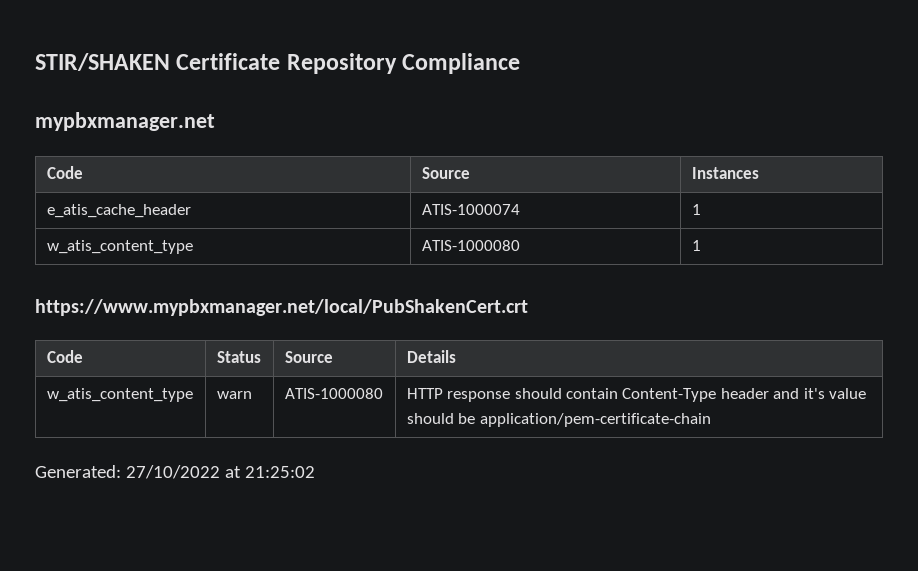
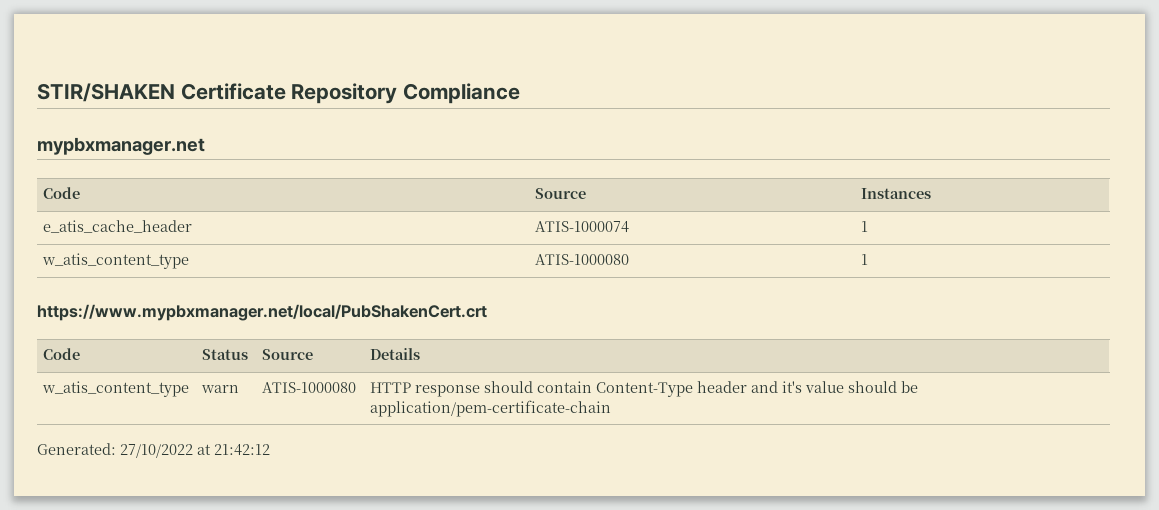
[244,466,315,478] 21:25:02 -> [214,444,270,456] 21:42:12

